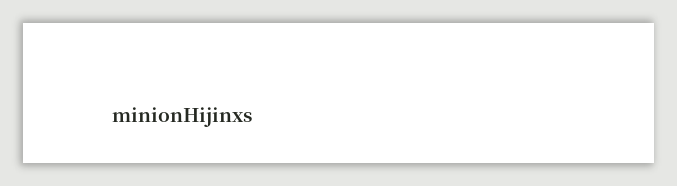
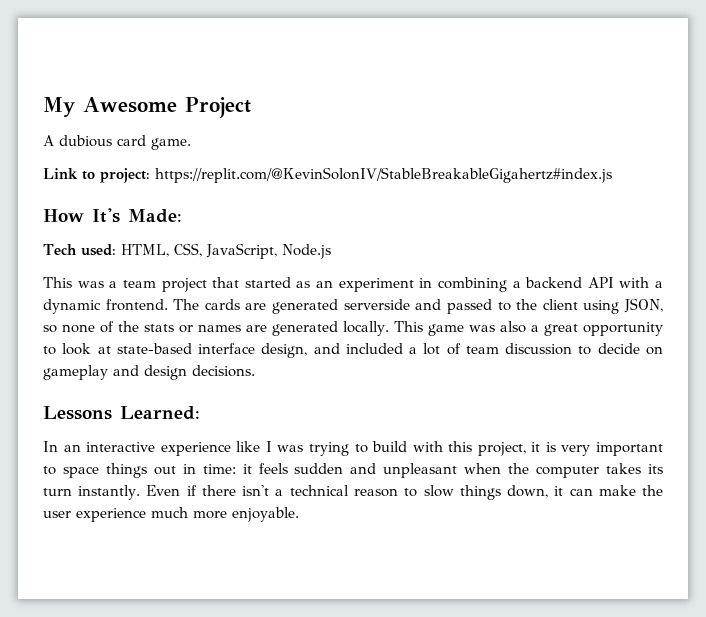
[112,107,252,127] minionHijinxs -> [43,97,251,118] [43,135,191,150] [43,167,612,183] [43,208,182,223] [43,243,331,259] [43,277,663,292] [43,298,664,314] [43,321,663,336] [43,343,663,358] [43,365,255,380] [43,406,200,420] [43,441,663,456] [43,463,663,478] [43,485,663,500] [43,507,299,522] My Awesome Project // A dubious card game. // Link to project: https://replit.com/@KevinSolonIV/StableBreakableGigahertz#index.js // How It's Made: // Tech used: HTML, CSS, JavaScript, Node.js // This was a team project that started as an experiment in combining a backend API with a dynamic frontend. The cards are generated serverside and passed to the client using JSON, so none of the stats or names are generated locally. This game was also a great opportunity to look at state-based interface design, and included a lot of team discussion to decide on gameplay and design decisions. // Lessons Learned: // In an interactive experience like I was trying to build with this project, it is very important to space things out in time: it feels sudden and unpleasant when the computer takes its turn instantly. Even if there isn't a technical reason to slow things down, it can make the user experience much more enjoyable.

